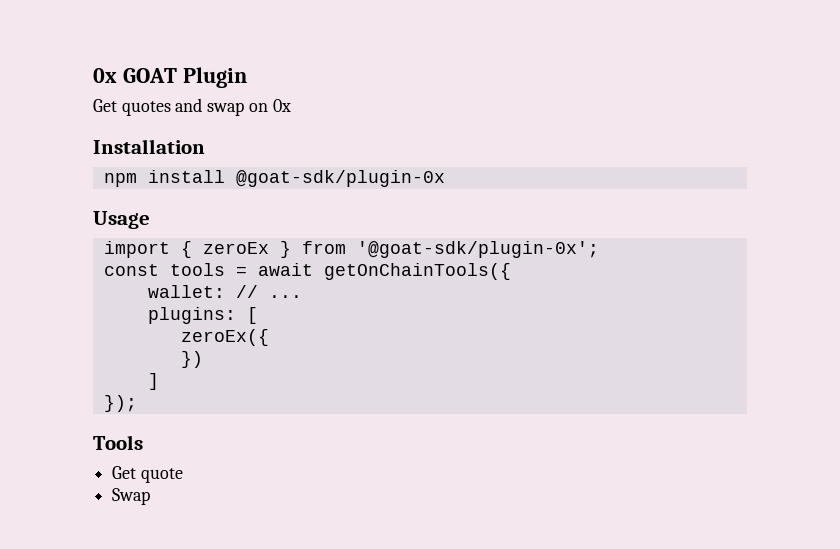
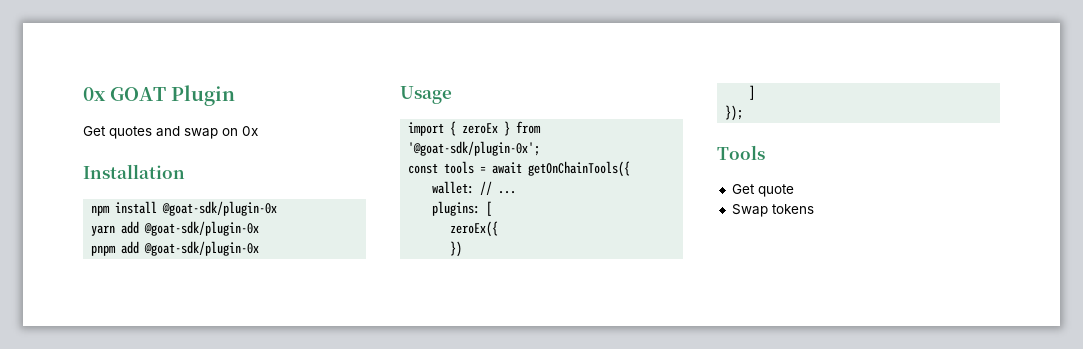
(445, 178) none -> [91,221,260,236] [91,241,260,256] // yarn add @goat-sdk/plugin-0x // pnpm add @goat-sdk/plugin-0x
(151, 496) none -> [771,204,814,214] tokens

